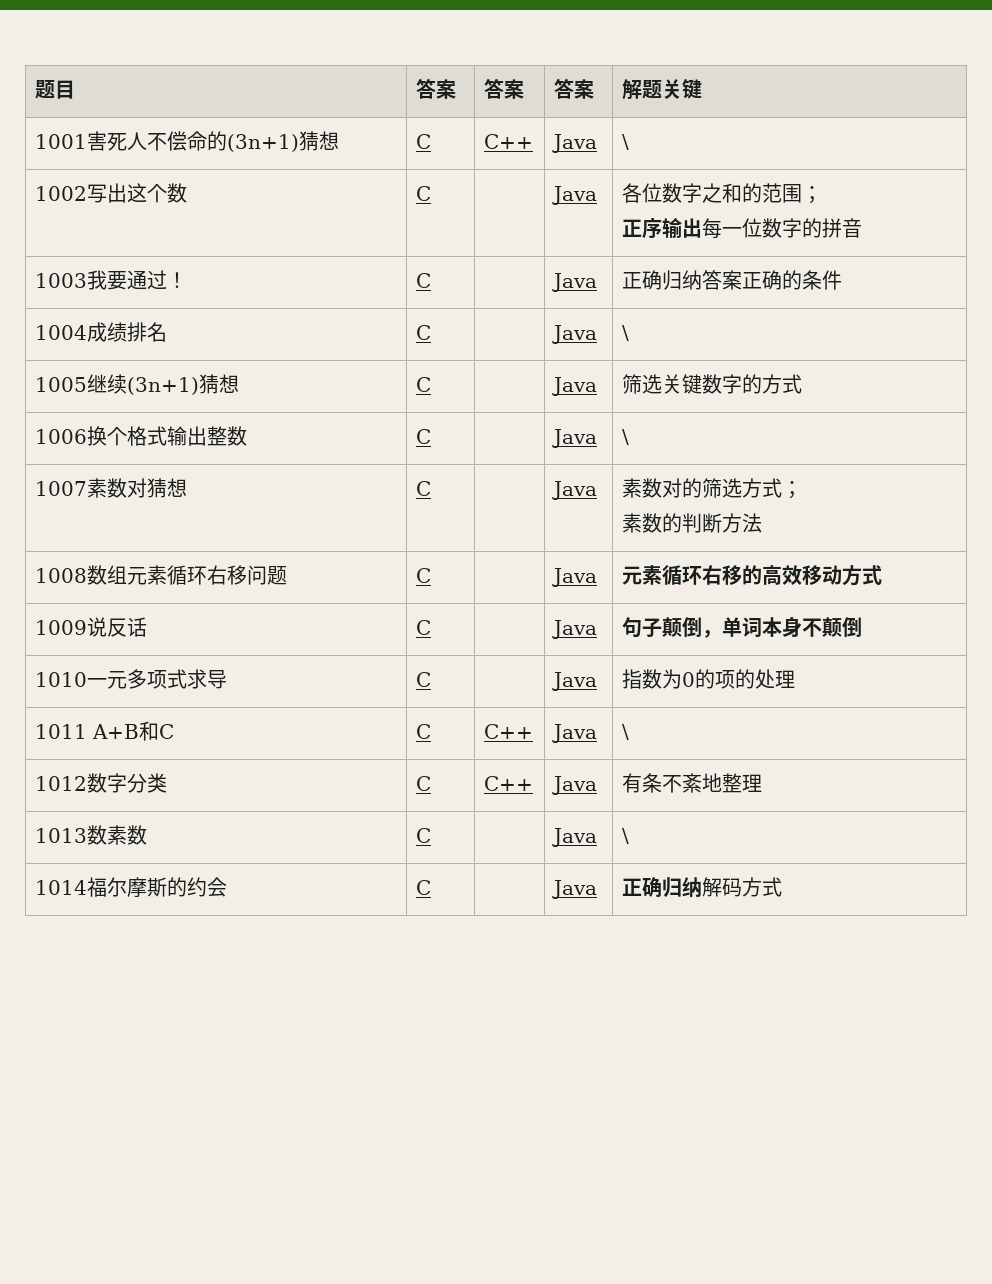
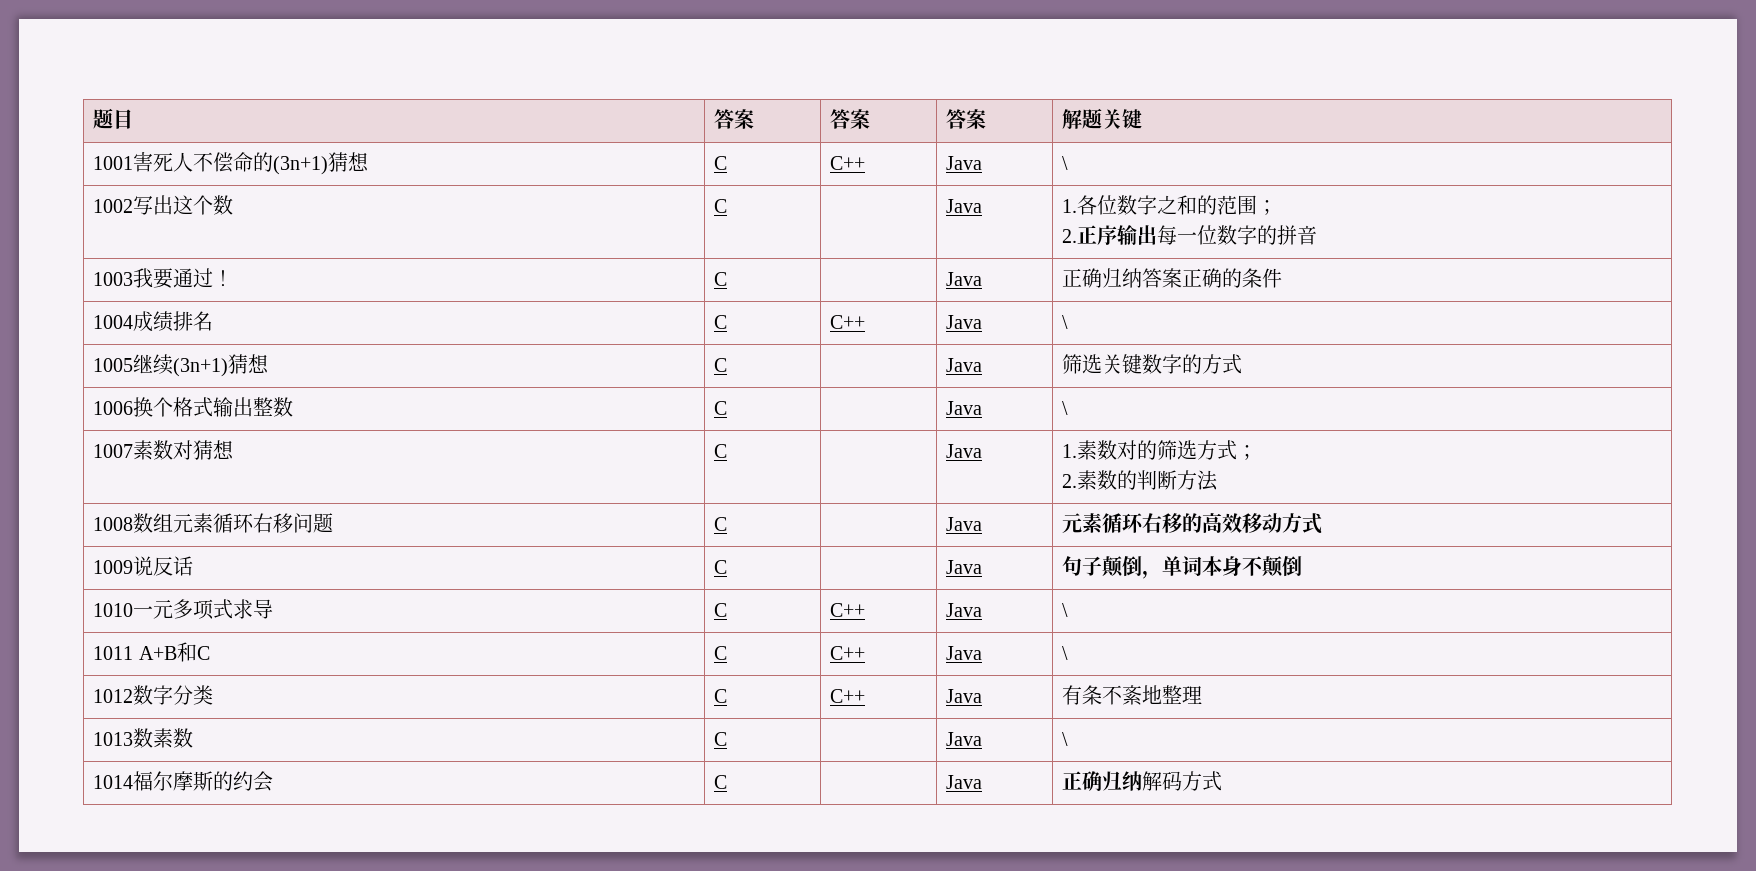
(598, 195) none -> [1062,199,1078,213] 1.
(823, 195) none -> [1062,229,1078,243] 2.
(432, 332) none -> [830,315,866,329] C++
(598, 490) none -> [1062,444,1078,458] 1.
(803, 490) none -> [1062,474,1078,488] 2.
[552,672,598,691] [622,669,796,689] | Java | 指数为0的项的处理 -> [830,603,866,617] [946,603,983,617] [1062,603,1069,617] C++ | Java | \

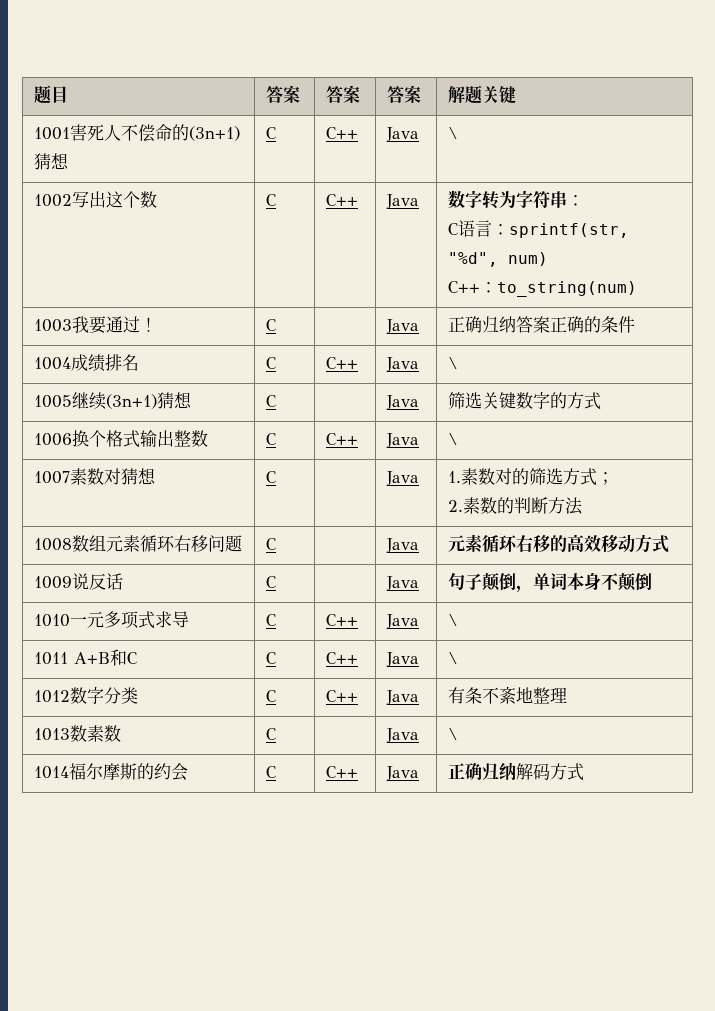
[946,199,983,213] [1062,195,1278,215] [1062,224,1318,245] | Java | 1.各位数字之和的范围； // 2.正序输出每一位数字的拼音 -> [325,194,358,206] [385,194,419,209] [447,190,584,209] [447,220,629,238] [447,252,548,267] [447,281,637,297] C++ | Java | 数字转为字符串： // C语言：sprintf(str, "%d", num) // C++：to_string(num)
(728, 408) none -> [325,433,358,445] C++
(728, 782) none -> [325,766,358,778] C++

